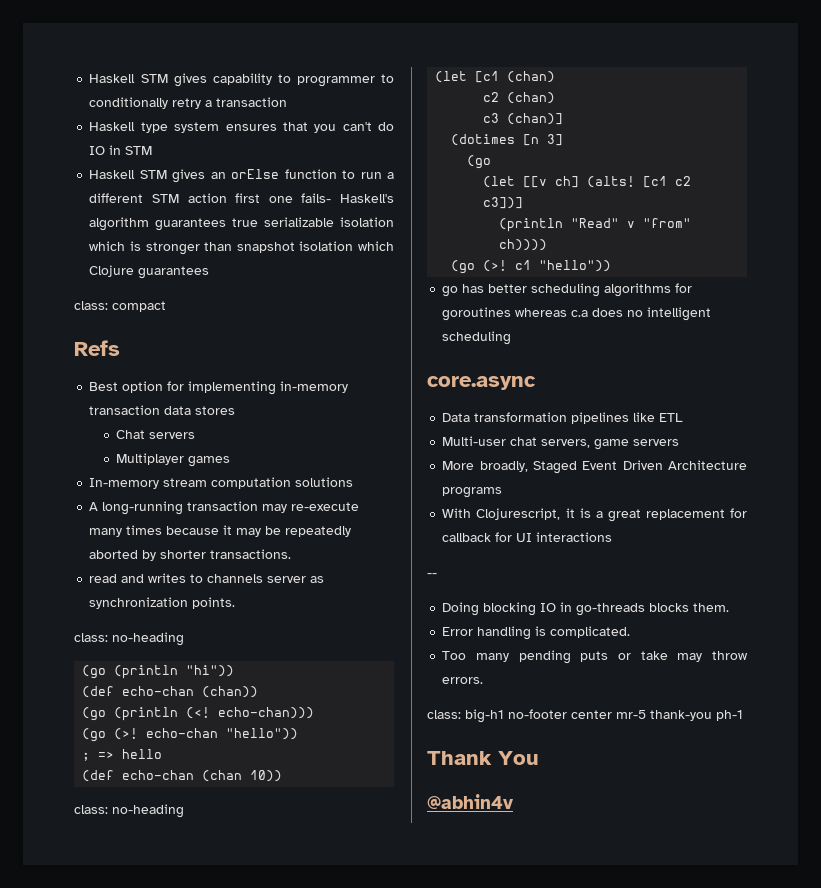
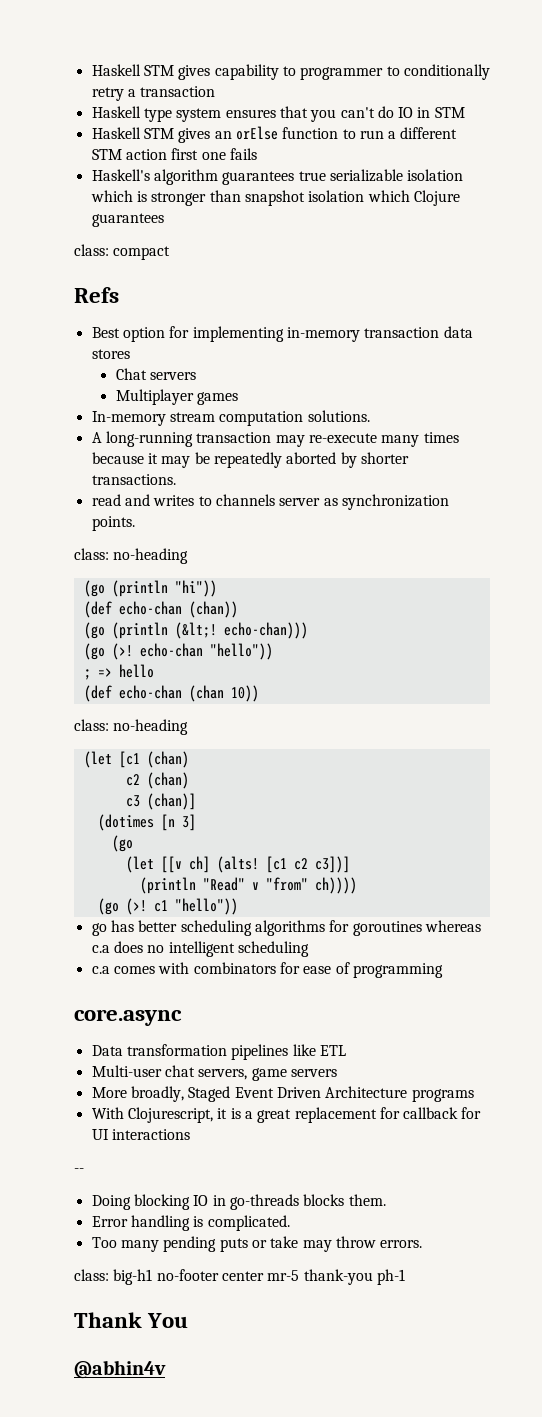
[301,193,332,203] fails- -> [229,148,257,160] fails //
[295,477,354,487] solutions -> [307,410,370,422] solutions.
[186,707,211,719] (<! -> [174,622,217,639] (&lt;!
(512, 338) none -> [91,962,443,978] // c.a comes with combinators for ease of programming

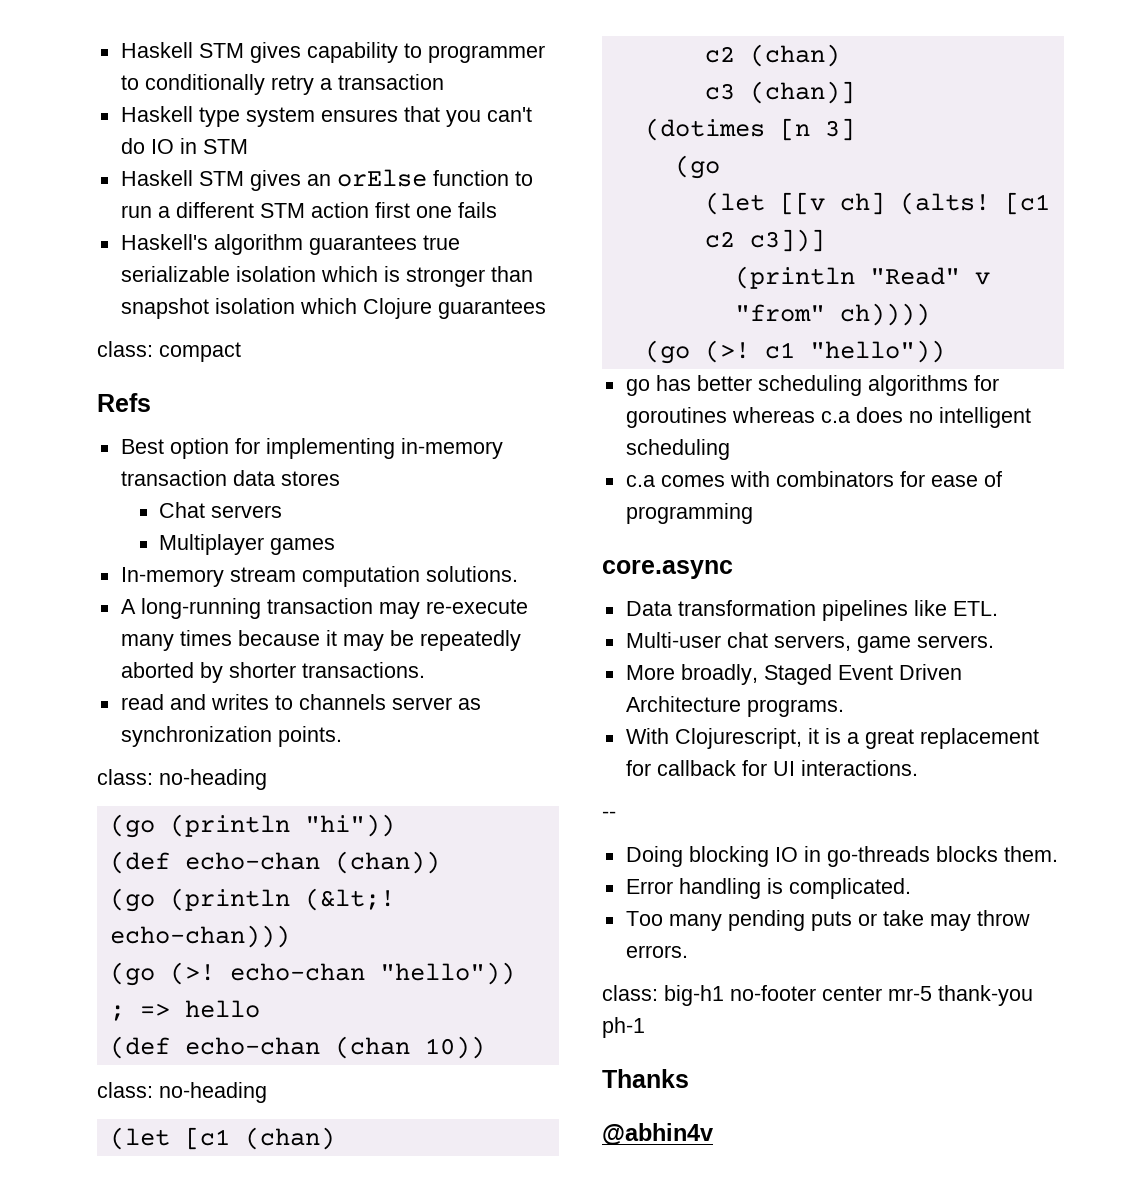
[319,1045,346,1056] ETL -> [952,601,998,616] ETL.
[290,1069,337,1077] servers -> [916,635,994,648] servers.
[411,1089,474,1102] programs -> [746,699,844,717] programs.
[111,1129,190,1140] interactions -> [800,760,918,776] interactions.
[74,1312,189,1328] Thank You -> [602,1069,689,1088] Thanks

